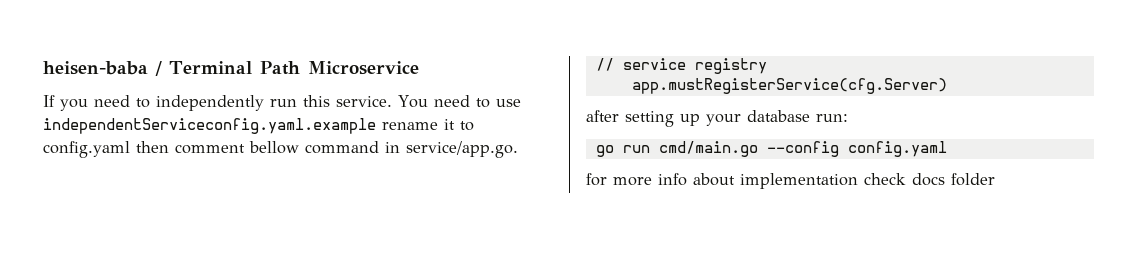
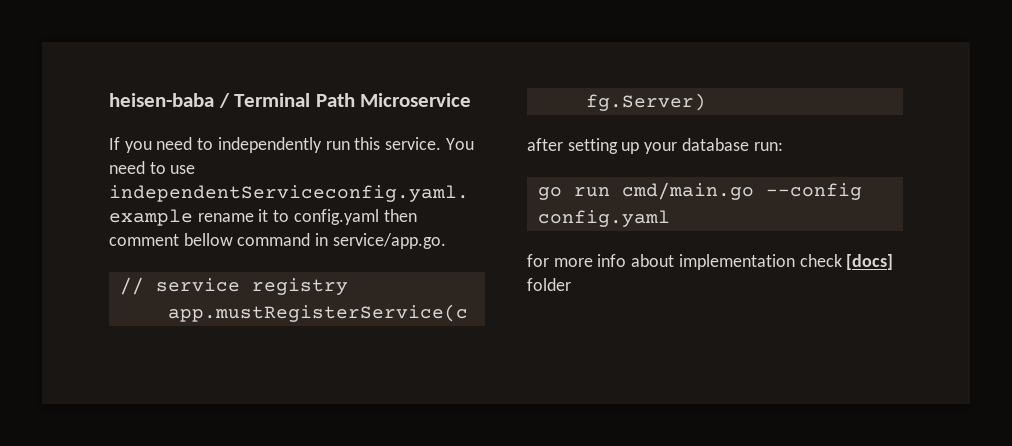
[912,173,945,186] docs -> [846,254,894,270] [docs]

